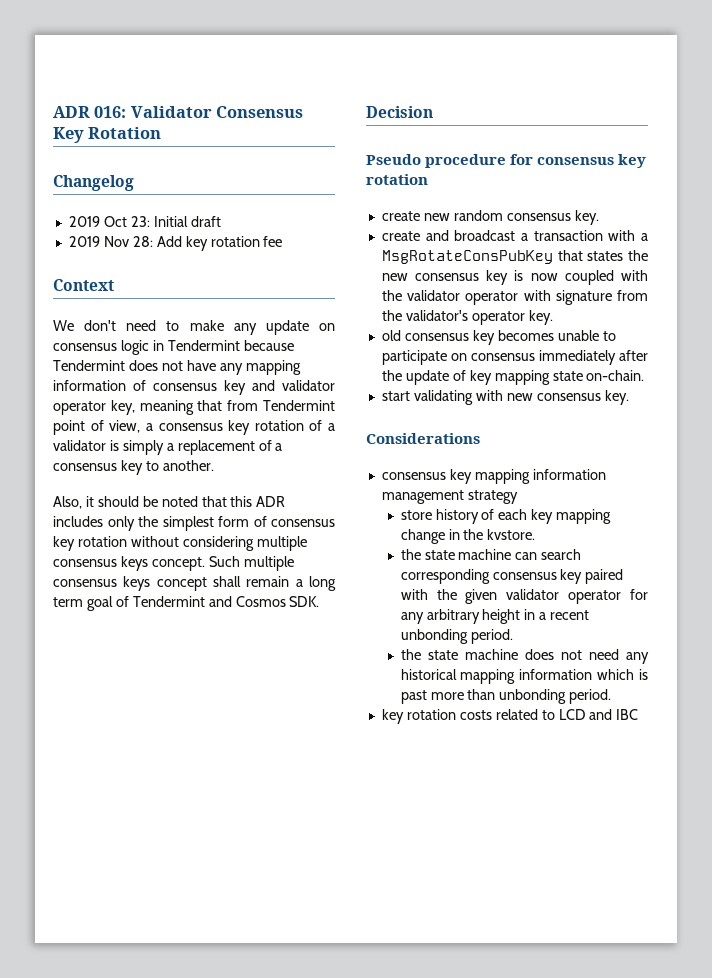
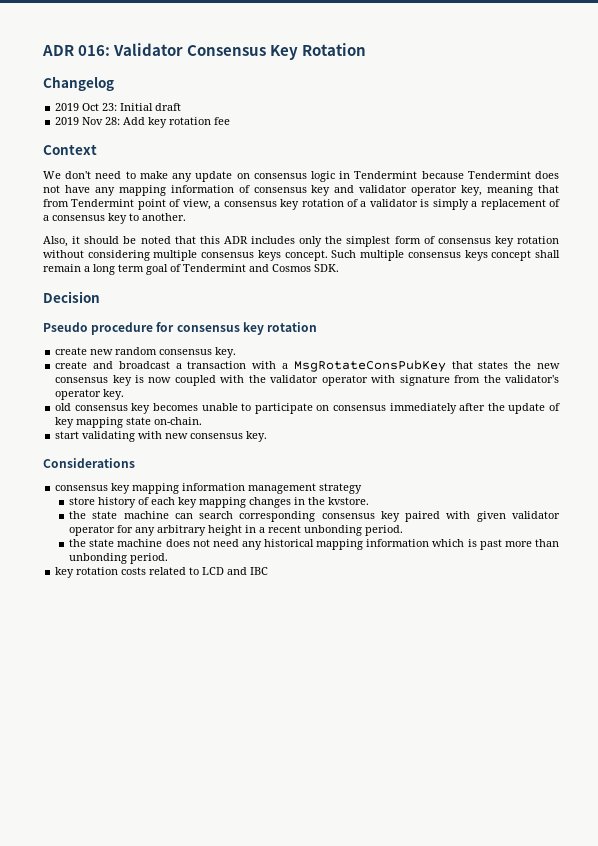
[400,529,445,544] change -> [249,497,292,508] changes
[436,589,457,600] the -> (471, 515) none

